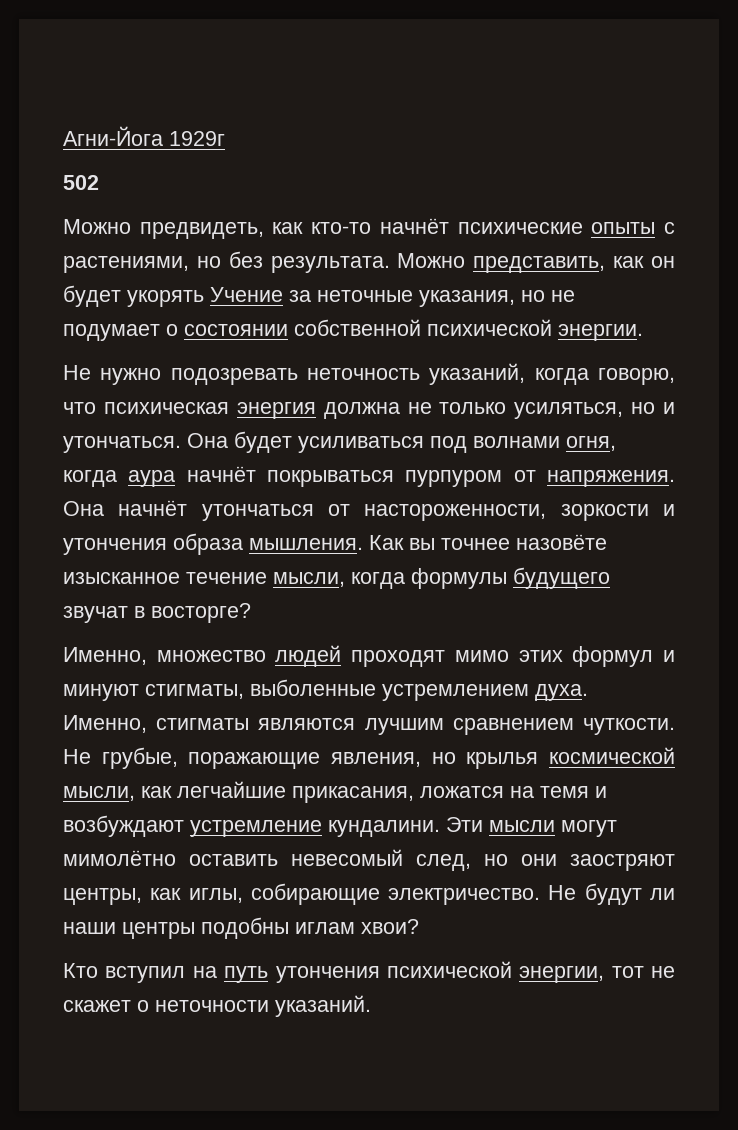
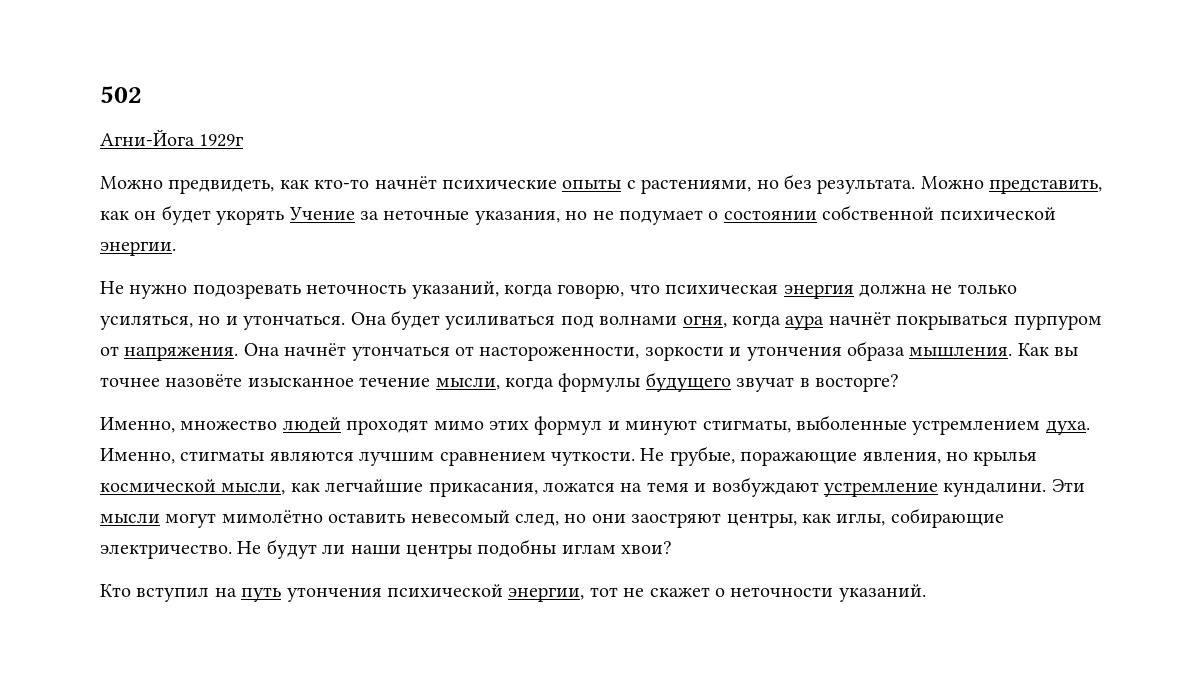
(63, 136) none -> [100,86,142,103] 502 //
[63,175,99,190] // 502 -> (244, 140) none

